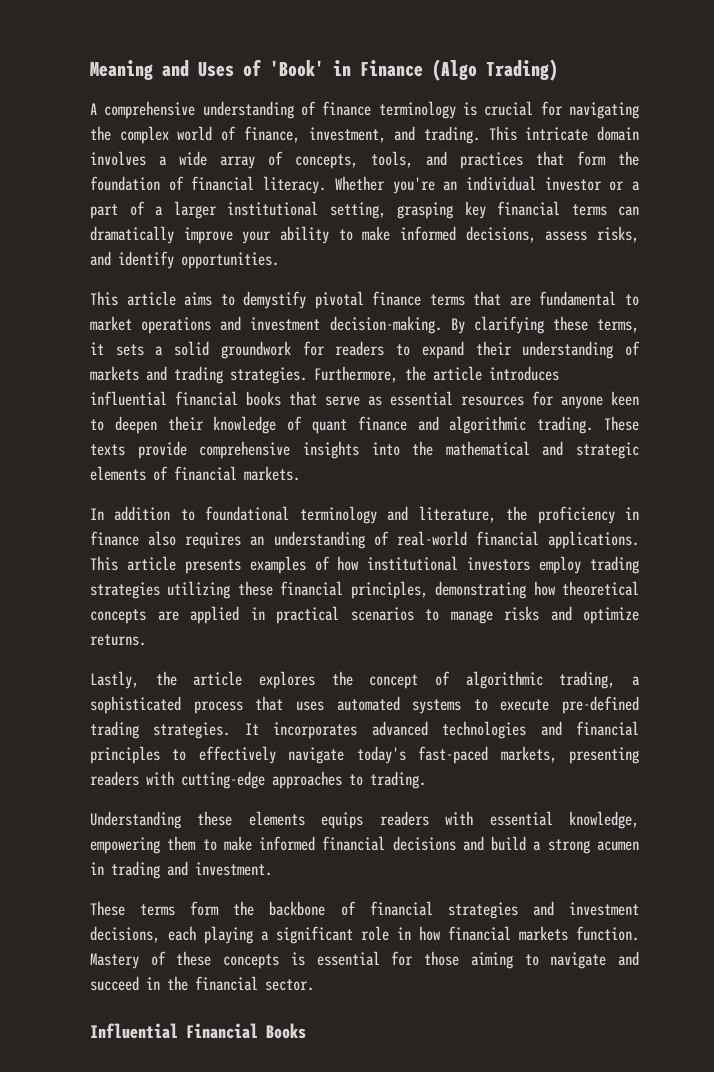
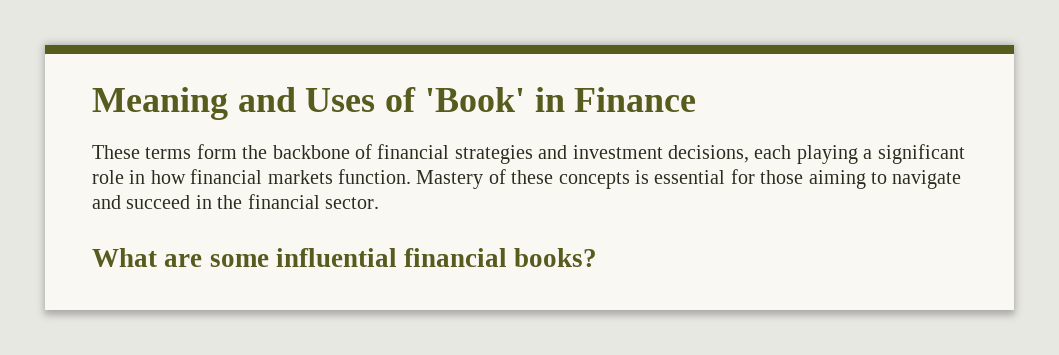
[432,59,558,81] [90,101,639,119] [90,126,639,144] [90,151,639,169] [90,176,640,194] [90,201,639,219] [90,226,639,244] [90,251,279,269] [90,291,639,309] [90,316,639,334] [90,341,641,359] [90,366,559,384] [90,391,639,409] [90,416,639,434] [90,441,639,459] [90,466,300,481] [90,506,640,524] [90,531,639,549] [90,556,640,574] [90,581,639,599] [90,606,639,624] [90,634,146,646] [90,671,640,689] [90,696,639,714] [90,721,639,739] [90,746,639,764] [90,771,426,789] [90,811,640,829] [90,836,639,854] [90,861,272,879] (Algo Trading) // A comprehensive understanding of finance terminology is crucial for navigating the complex world of finance, investment, and trading. This intricate domain involves a wide array of concepts, tools, and practices that form the foundation of financial literacy. Whether you're an individual investor or a part of a larger institutional setting, grasping key financial terms can dramatically improve your ability to make informed decisions, assess risks, and identify opportunities. // This article aims to demystify pivotal finance terms that are fundamental to market operations and investment decision-making. By clarifying these terms, it sets a solid groundwork for readers to expand their understanding of markets and trading strategies. Furthermore, the article introduces influential financial books that serve as essential resources for anyone keen to deepen their knowledge of quant finance and algorithmic trading. These texts provide comprehensive insights into the mathematical and strategic elements of financial markets. // In addition to foundational terminology and literature, the proficiency in finance also requires an understanding of real-world financial applications. This article presents examples of how institutional investors employ trading strategies utilizing these financial principles, demonstrating how theoretical concepts are applied in practical scenarios to manage risks and optimize returns. // Lastly, the article explores the concept of algorithmic trading, a sophisticated process that uses automated systems to execute pre-defined trading strategies. It incorporates advanced technologies and financial principles to effectively navigate today's fast-paced markets, presenting readers with cutting-edge approaches to trading. // Understanding these elements equips readers with essential knowledge, empowering them to make informed financial decisions and build a strong acumen in trading and investment. -> (697, 99) none
[90,1023,306,1039] Influential Financial Books -> [92,248,598,267] What are some influential financial books?

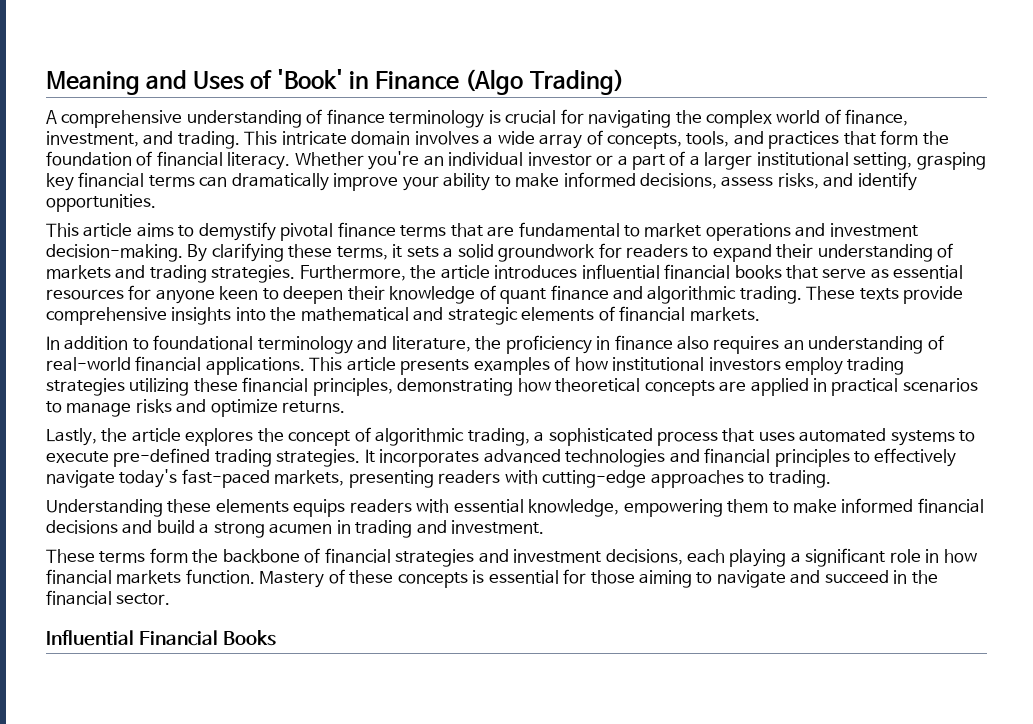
(697, 99) none -> [465,69,624,95] [46,109,909,128] [46,130,949,149] [46,151,986,170] [46,172,917,191] [46,194,156,212] [46,222,918,241] [46,243,954,262] [46,264,964,283] [46,285,964,304] [46,306,760,325] [46,335,944,354] [46,356,905,375] [46,377,978,396] [46,399,346,417] [46,427,976,446] [46,448,957,467] [46,469,831,488] [46,498,984,517] [46,520,545,538] (Algo Trading) // A comprehensive understanding of finance terminology is crucial for navigating the complex world of finance, investment, and trading. This intricate domain involves a wide array of concepts, tools, and practices that form the foundation of financial literacy. Whether you're an individual investor or a part of a larger institutional setting, grasping key financial terms can dramatically improve your ability to make informed decisions, assess risks, and identify opportunities. // This article aims to demystify pivotal finance terms that are fundamental to market operations and investment decision-making. By clarifying these terms, it sets a solid groundwork for readers to expand their understanding of markets and trading strategies. Furthermore, the article introduces influential financial books that serve as essential resources for anyone keen to deepen their knowledge of quant finance and algorithmic trading. These texts provide comprehensive insights into the mathematical and strategic elements of financial markets. // In addition to foundational terminology and literature, the proficiency in finance also requires an understanding of real-world financial applications. This article presents examples of how institutional investors employ trading strategies utilizing these financial principles, demonstrating how theoretical concepts are applied in practical scenarios to manage risks and optimize returns. // Lastly, the article explores the concept of algorithmic trading, a sophisticated process that uses automated systems to execute pre-defined trading strategies. It incorporates advanced technologies and financial principles to effectively navigate today's fast-paced markets, presenting readers with cutting-edge approaches to trading. // Understanding these elements equips readers with essential knowledge, empowering them to make informed financial decisions and build a strong acumen in trading and investment.
[92,248,598,267] What are some influential financial books? -> [46,630,277,646] Influential Financial Books

